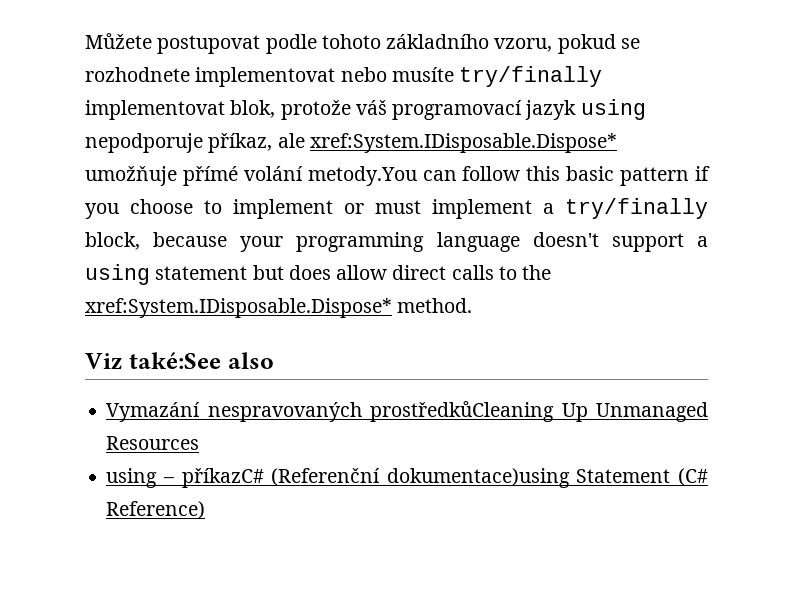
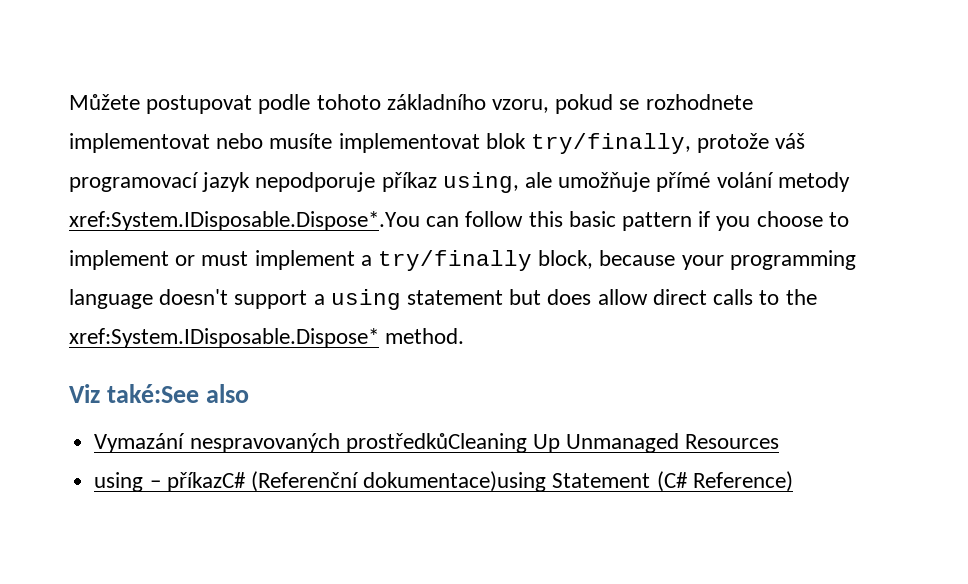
[459,66,603,87] [85,100,276,120] try/finally implementovat blok, -> [338,133,692,154] implementovat blok try/finally,
[580,99,646,120] [85,133,617,153] using nepodporuje příkaz, ale xref:System.IDisposable.Dispose* -> [255,172,553,193] nepodporuje příkaz using, ale
[307,166,417,186] metody.You -> [777,172,850,192] [69,211,420,231] metody xref:System.IDisposable.Dispose*.You

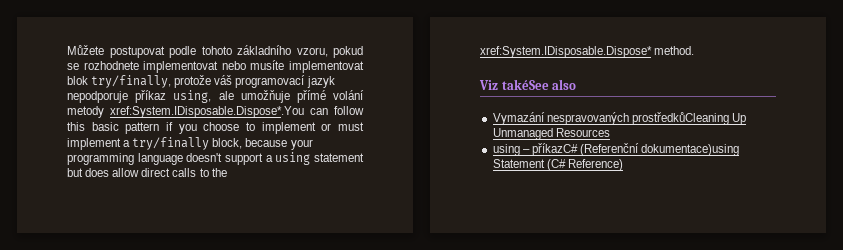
[106,384,199,403] také:See -> [501,79,549,90] takéSee

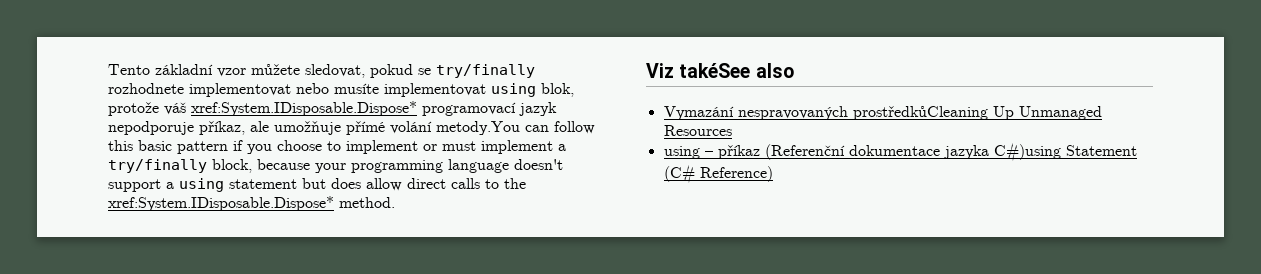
[67,45,328,58] Můžete postupovat podle tohoto základního vzoru, -> [108,64,365,78] Tento základní vzor můžete sledovat,
(79, 66) none -> [436,64,535,78] try/finally
[67,75,172,88] blok try/finally, -> [491,83,574,97] using blok,
(233, 80) none -> [191,101,417,116] xref:System.IDisposable.Dispose*
[135,90,212,103] příkaz using, -> [199,121,245,135] příkaz,
[67,106,304,118] metody xref:System.IDisposable.Dispose*.You -> [436,121,520,135] metody.You
[531,143,740,156] příkazC# (Referenční dokumentace)using -> [717,142,1061,162] příkaz (Referenční dokumentace jazyka C#)using

